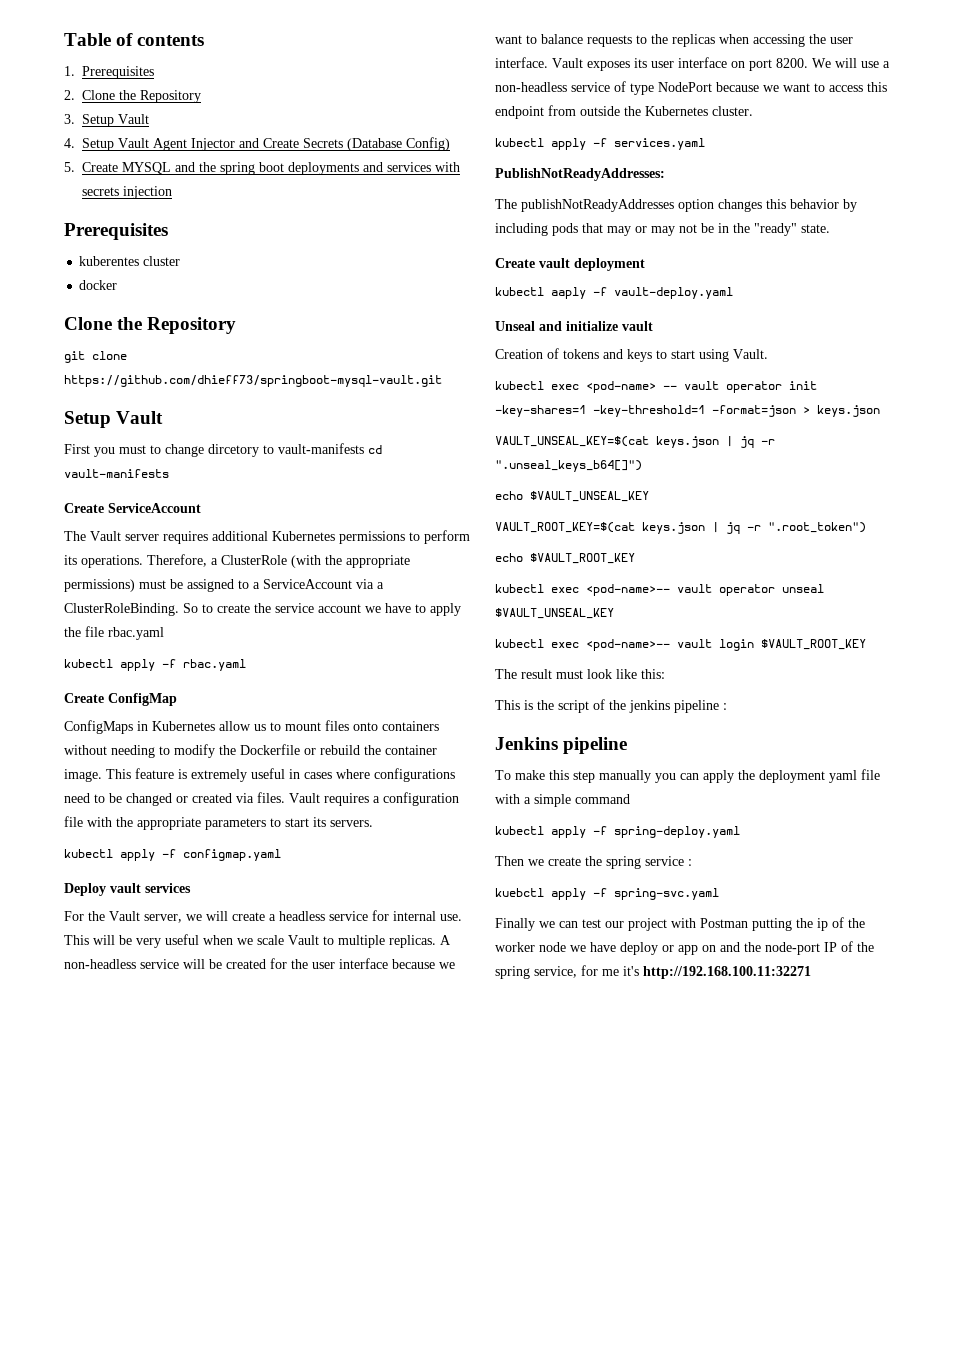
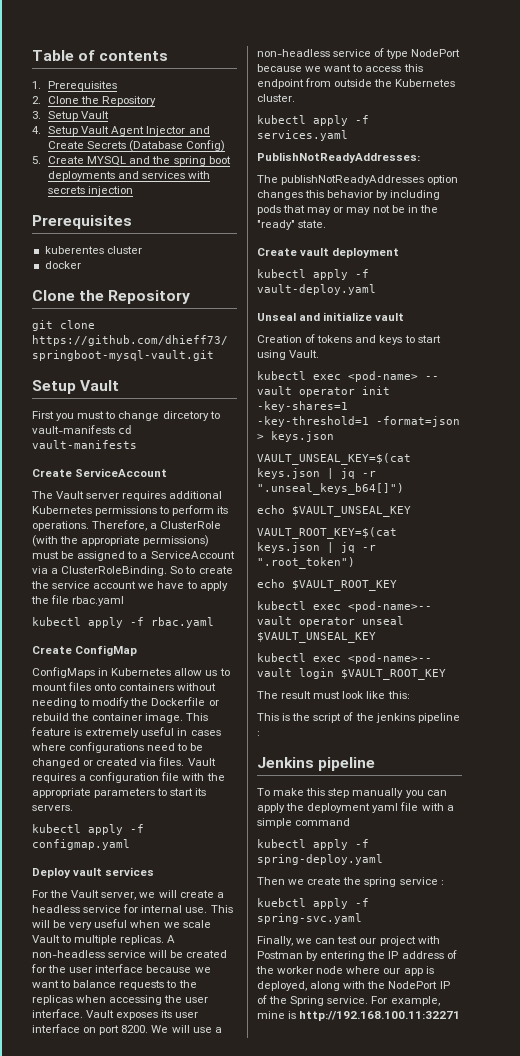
[551,287,586,299] aaply -> [313,269,348,280] apply
[495,918,535,931] Finally -> [257,936,293,946] Finally,
[752,917,865,931] [495,941,874,955] [495,965,639,979] putting the ip of the worker node we have deploy or app on and the node-port IP of the spring service, for me it's -> [306,950,457,961] [256,966,434,976] [257,981,450,991] [257,995,440,1006] [257,1011,297,1019] by entering the IP address of the worker node where our app is deployed, along with the NodePort IP of the Spring service. For example, mine is

